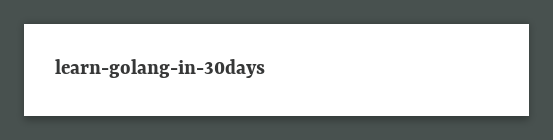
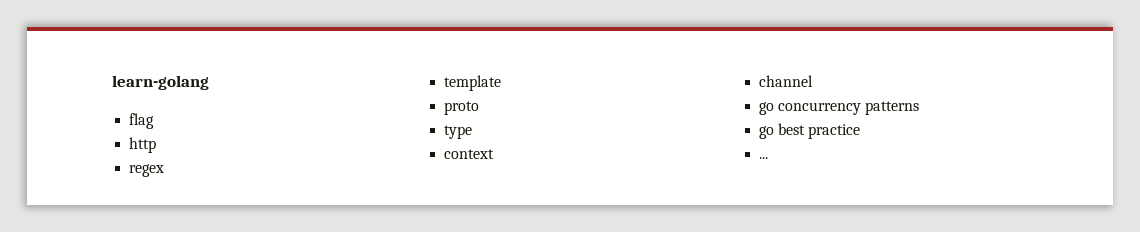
[55,59,265,78] learn-golang-in-30days -> [112,75,209,90] [129,113,155,129] [129,137,157,153] [129,164,165,177] [444,75,502,91] [444,101,480,115] [444,125,473,139] [444,149,495,159] [759,75,814,87] [759,101,920,115] [759,123,861,139] [759,157,769,159] learn-golang // flag // http // regex // template // proto // type // context // channel // go concurrency patterns // go best practice // ...

